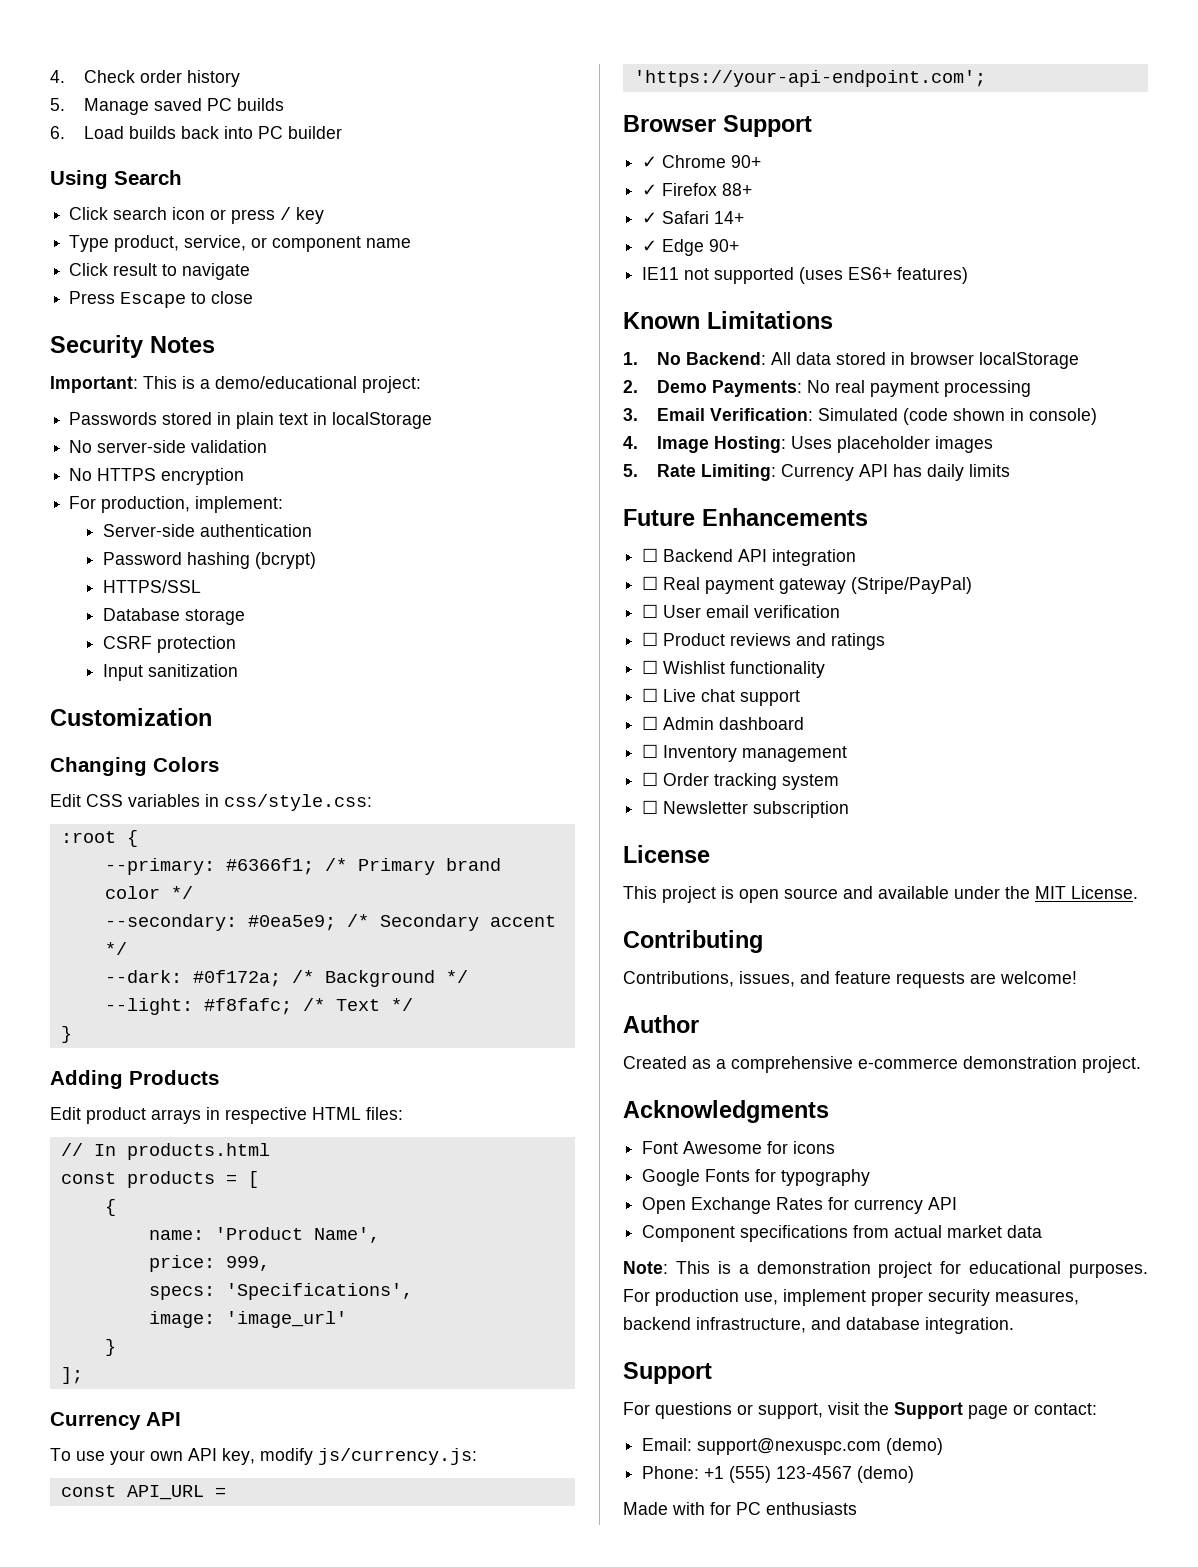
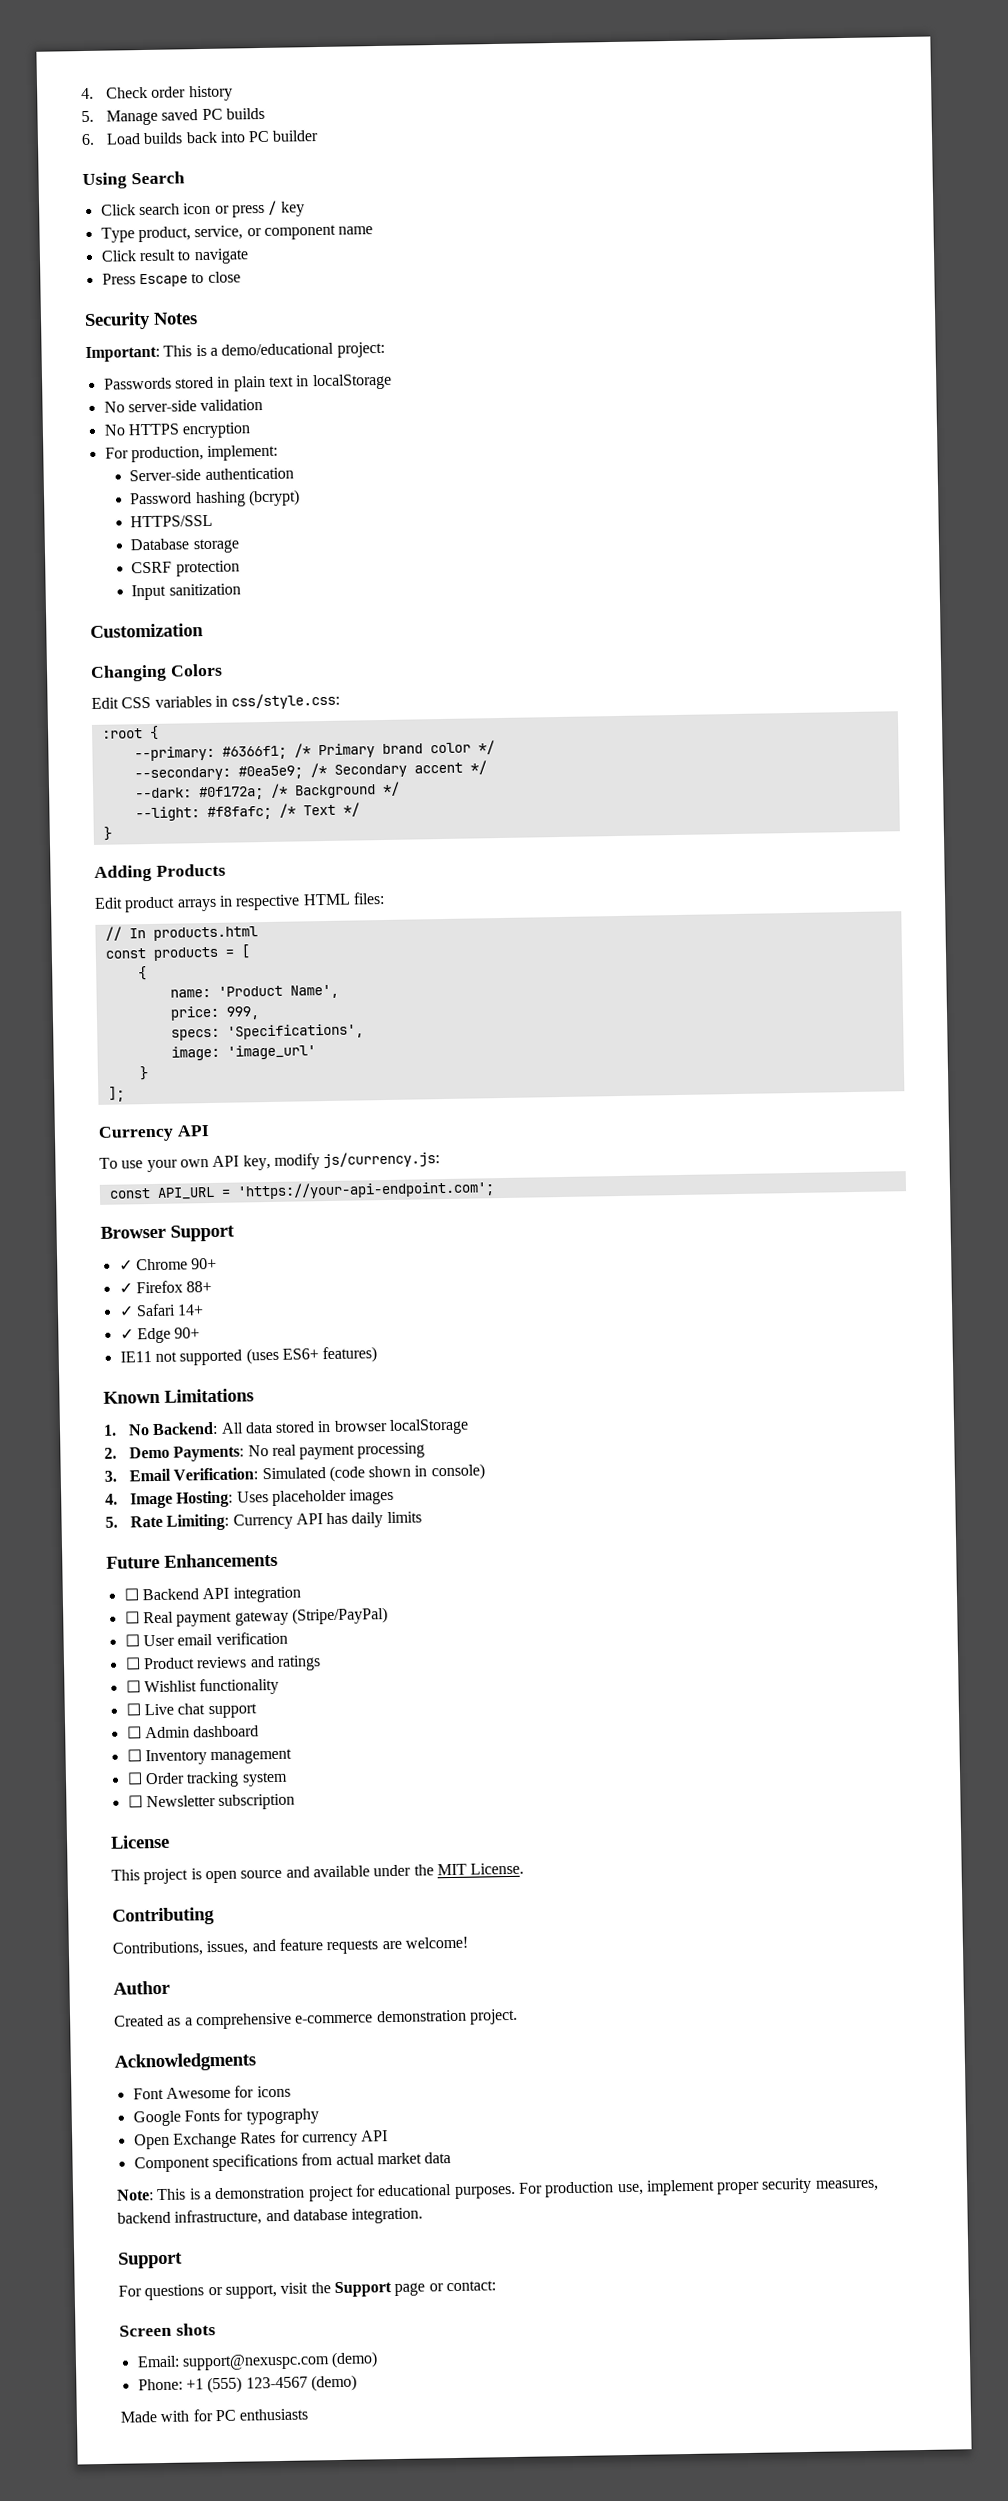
(1097, 1409) none -> [119,2323,216,2337] // Screen shots

